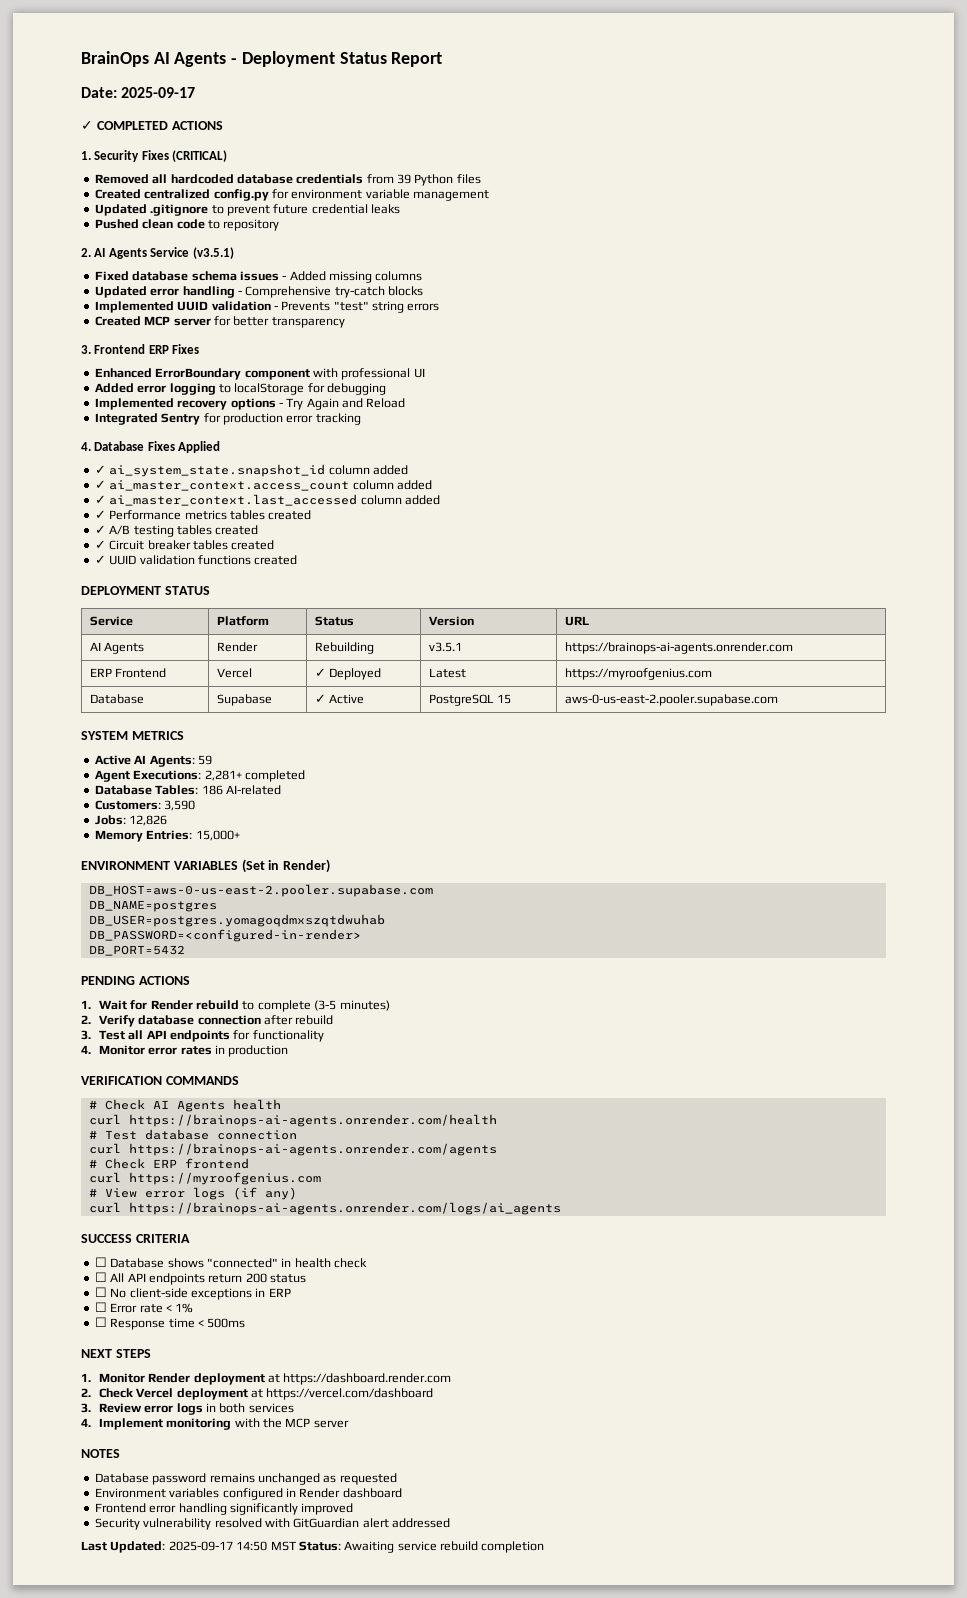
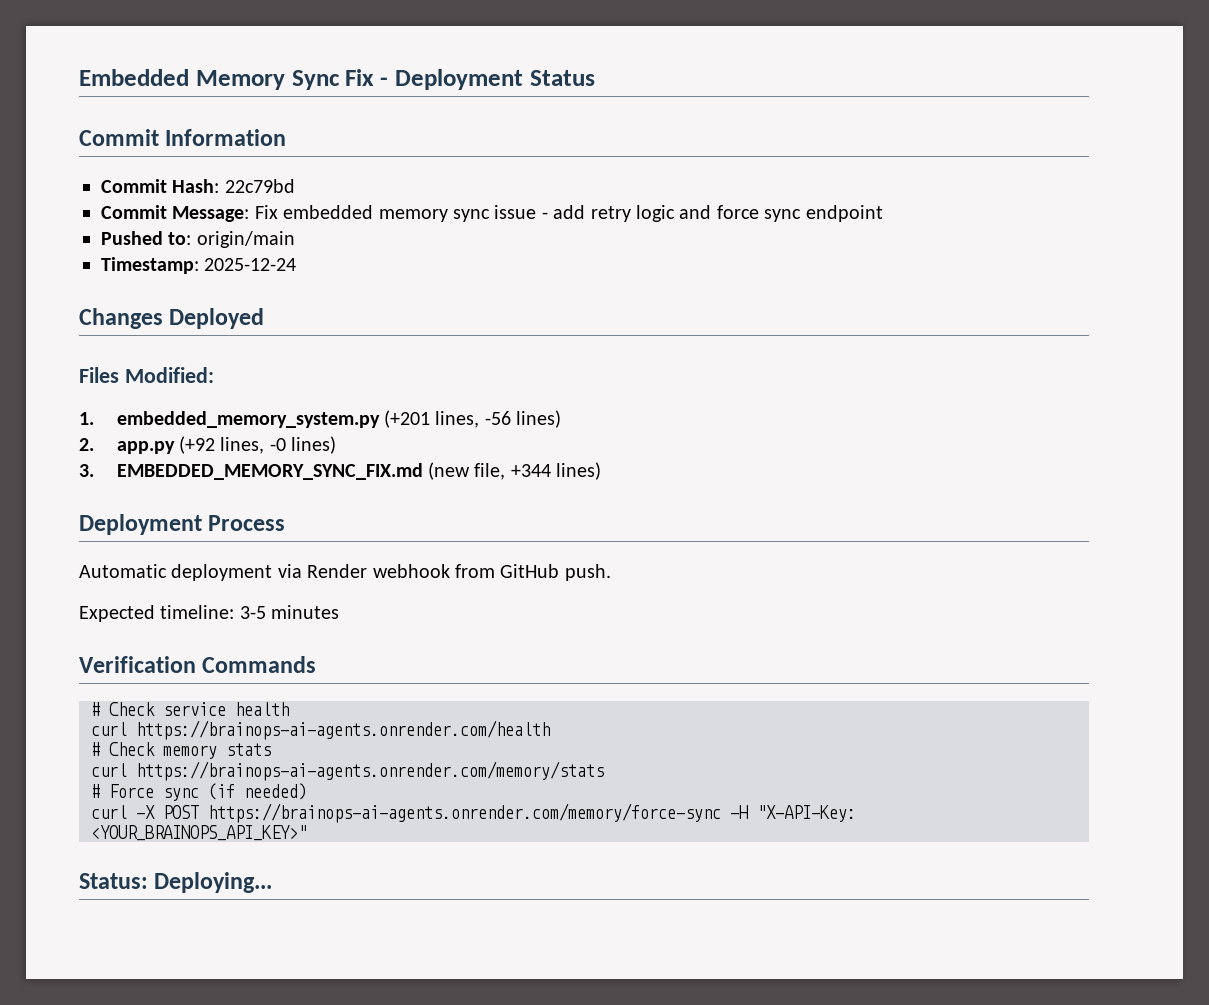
[81,51,227,67] BrainOps AI Agents -> [79,69,375,90] Embedded Memory Sync Fix
[391,52,443,67] [81,87,196,98] [81,121,223,130] [81,150,228,162] [94,174,481,186] [94,189,489,201] [94,204,400,216] [94,219,280,231] [81,247,234,259] [94,271,423,283] [94,286,423,298] [94,301,440,313] [94,316,345,328] [81,344,200,354] [94,368,425,380] [94,383,386,395] [94,398,406,410] [94,413,361,425] [81,441,221,453] [94,464,408,477] [94,480,432,491] [94,494,440,506] [94,510,312,520] [94,525,259,537] [94,540,275,550] [94,555,298,565] [81,586,210,595] [89,616,133,626] [216,616,269,626] [314,616,354,626] [428,616,474,626] [564,616,589,626] [89,642,145,654] [216,642,258,652] [314,642,374,654] [428,642,462,652] [564,642,793,654] [89,668,167,678] [216,668,252,678] [314,668,382,680] [428,668,466,678] [564,668,712,680] [89,694,144,704] [216,694,272,706] [314,694,365,704] [428,694,512,706] [564,694,778,706] [81,731,184,740] [94,755,212,767] [94,770,305,782] [94,785,281,795] [94,800,196,811] [94,815,168,826] [94,830,240,842] [81,859,331,873] [88,884,433,897] [88,900,217,912] [88,914,385,927] [88,929,361,942] [88,945,185,956] [81,976,190,985] [81,1000,390,1012] [81,1015,334,1027] [81,1030,324,1042] [81,1045,289,1057] [81,1076,239,1085] [88,1099,225,1112] Report // Date: 2025-09-17 // ✓ COMPLETED ACTIONS // 1. Security Fixes (CRITICAL) // Removed all hardcoded database credentials from 39 Python files // Created centralized config.py for environment variable management // Updated .gitignore to prevent future credential leaks // Pushed clean code to repository // 2. AI Agents Service (v3.5.1) // Fixed database schema issues - Added missing columns // Updated error handling - Comprehensive try-catch blocks // Implemented UUID validation - Prevents "test" string errors // Created MCP server for better transparency // 3. Frontend ERP Fixes // Enhanced ErrorBoundary component with professional UI // Added error logging to localStorage for debugging // Implemented recovery options - Try Again and Reload // Integrated Sentry for production error tracking // 4. Database Fixes Applied // ✓ ai_system_state.snapshot_id column added // ✓ ai_master_context.access_count column added // ✓ ai_master_context.last_accessed column added // ✓ Performance metrics tables created // ✓ A/B testing tables created // ✓ Circuit breaker tables created // ✓ UUID validation functions created // DEPLOYMENT STATUS // Service | Platform | Status | Version | URL // AI Agents | Render | Rebuilding | v3.5.1 | https://brainops-ai-agents.onrender.com // ERP Frontend | Vercel | ✓ Deployed | Latest | https://myroofgenius.com // Database | Supabase | ✓ Active | PostgreSQL 15 | aws-0-us-east-2.pooler.supabase.com // SYSTEM METRICS // Active AI Agents: 59 // Agent Executions: 2,281+ completed // Database Tables: 186 AI-related // Customers: 3,590 // Jobs: 12,826 // Memory Entries: 15,000+ // ENVIRONMENT VARIABLES (Set in Render) // DB_HOST=aws-0-us-east-2.pooler.supabase.com // DB_NAME=postgres // DB_USER=postgres.yomagoqdmxszqtdwuhab // DB_PASSWORD=<configured-in-render> // DB_PORT=5432 // PENDING ACTIONS // 1. Wait for Render rebuild to complete (3-5 minutes) // 2. Verify database connection after rebuild // 3. Test all API endpoints for functionality // 4. Monitor error rates in production // VERIFICATION COMMANDS // # Check AI Agents -> [79,129,287,146] [101,179,295,193] [101,205,883,222] [101,231,295,248] [101,257,297,274] [79,308,265,329] [79,367,214,383] [79,410,562,428] [79,436,337,454] [79,462,602,480] [79,514,286,535] [79,564,611,581] [79,605,340,622] [79,656,317,673] [91,702,226,716] // Commit Information // Commit Hash: 22c79bd // Commit Message: Fix embedded memory sync issue - add retry logic and force sync endpoint // Pushed to: origin/main // Timestamp: 2025-12-24 // Changes Deployed // Files Modified: // 1. embedded_memory_system.py (+201 lines, -56 lines) // 2. app.py (+92 lines, -0 lines) // 3. EMBEDDED_MEMORY_SYNC_FIX.md (new file, +344 lines) // Deployment Process // Automatic deployment via Render webhook from GitHub push. // Expected timeline: 3-5 minutes // Verification Commands // # Check service
[104,1129,297,1140] [88,1143,497,1156] [88,1158,249,1169] [88,1172,321,1185] [88,1187,297,1200] [88,1202,561,1215] [81,1234,190,1243] [94,1257,367,1268] [94,1272,306,1285] [94,1287,291,1300] [94,1302,194,1313] [94,1317,246,1330] [81,1349,151,1358] [81,1373,452,1385] [81,1388,434,1400] [81,1403,294,1415] [81,1418,349,1430] [81,1449,120,1458] [94,1473,397,1485] [94,1488,402,1500] [94,1503,354,1515] [94,1518,450,1530] [81,1541,545,1553] Test database connection // curl https://brainops-ai-agents.onrender.com/agents // # Check ERP frontend // curl https://myroofgenius.com // # View error logs (if any) // curl https://brainops-ai-agents.onrender.com/logs/ai_agents // SUCCESS CRITERIA // ☐ Database shows "connected" in health check // ☐ All API endpoints return 200 status // ☐ No client-side exceptions in ERP // ☐ Error rate < 1% // ☐ Response time < 500ms // NEXT STEPS // 1. Monitor Render deployment at https://dashboard.render.com // 2. Check Vercel deployment at https://vercel.com/dashboard // 3. Review error logs in both services // 4. Implement monitoring with the MCP server // NOTES // Database password remains unchanged as requested // Environment variables configured in Render dashboard // Frontend error handling significantly improved // Security vulnerability resolved with GitGuardian alert addressed // Last Updated: 2025-09-17 14:50 MST Status: Awaiting service rebuild completion -> [109,742,271,759] [91,761,604,781] [91,783,307,801] [91,803,856,823] [91,825,307,841] [79,872,273,893] Check memory stats // curl https://brainops-ai-agents.onrender.com/memory/stats // # Force sync (if needed) // curl -X POST https://brainops-ai-agents.onrender.com/memory/force-sync -H "X-API-Key: <YOUR_BRAINOPS_API_KEY>" // Status: Deploying...

